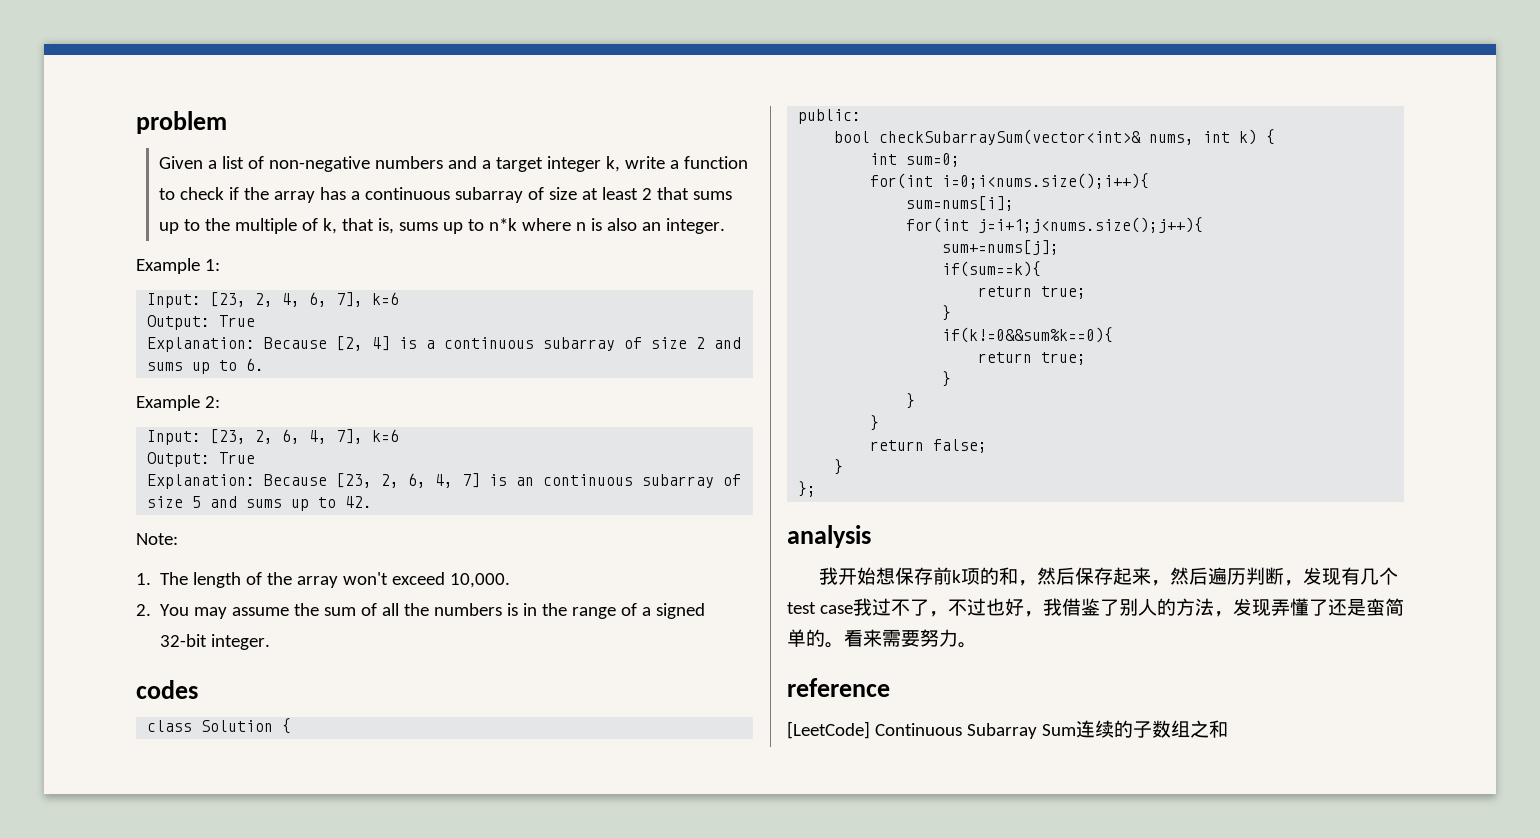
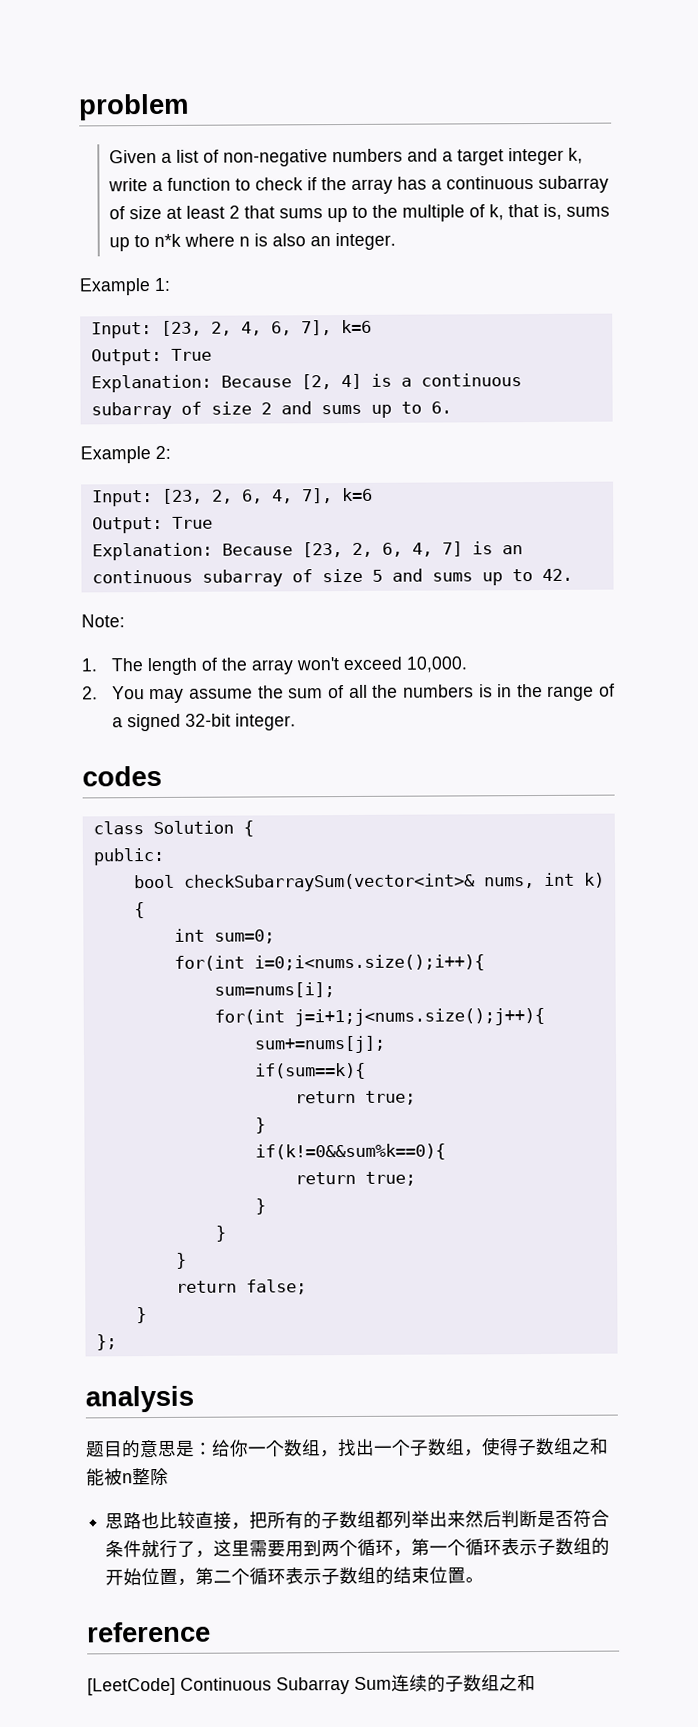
[819,567,1399,586] [787,598,1404,617] [787,629,958,648] 我开始想保存前k项的和，然后保存起来，然后遍历判断，发现有几个test case我过不了，不过也好，我借鉴了别人的方法，发现弄懂了还是蛮简单的。看来需要努力 -> [86,1437,609,1459] [86,1467,169,1487] [105,1509,611,1530] [105,1537,611,1559] [105,1566,467,1586] 题目的意思是：给你一个数组，找出一个子数组，使得子数组之和能被n整除 // 思路也比较直接，把所有的子数组都列举出来然后判断是否符合条件就行了，这里需要用到两个循环，第一个循环表示子数组的开始位置，第二个循环表示子数组的结束位置

